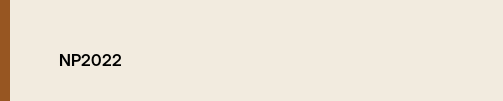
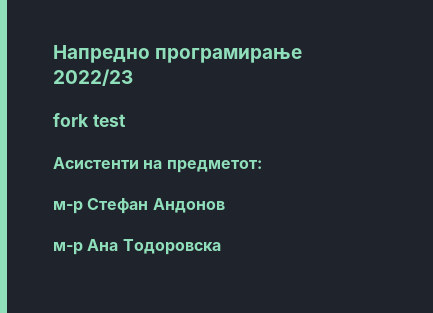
[59,54,122,66] NP2022 -> [53,45,303,63] [53,69,133,86] [53,113,126,127] [53,157,262,173] [53,198,225,214] [53,239,221,255] Напредно програмирање 2022/23 // fork test // Асистенти на предметот: // м-р Стефан Андонов // м-р Ана Тодоровска

